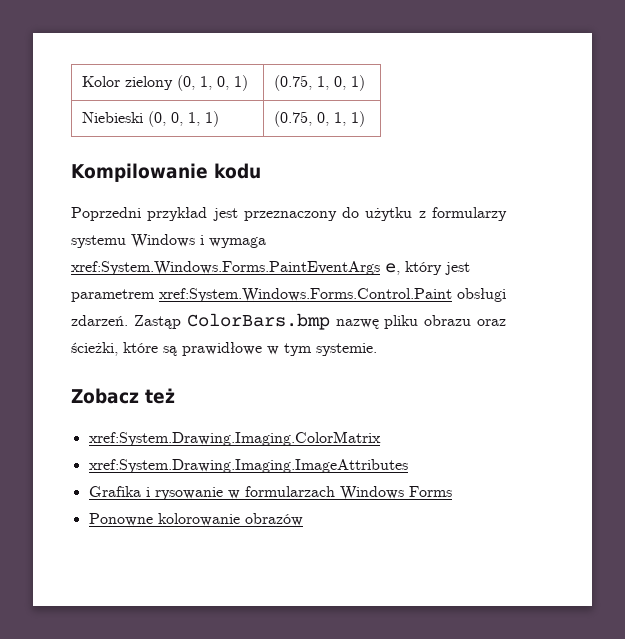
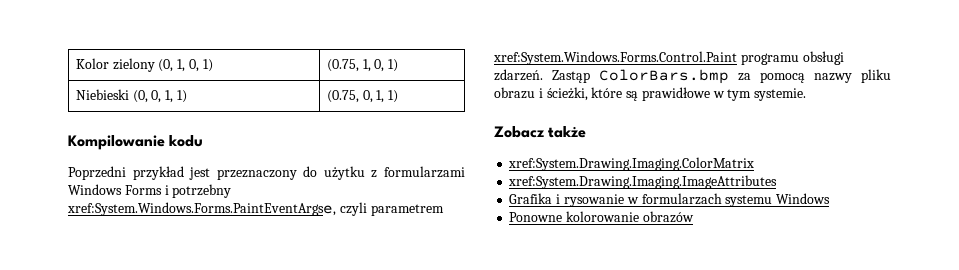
[431,207,507,221] [71,234,266,248] [71,261,470,275] formularzy systemu Windows i wymaga xref:System.Windows.Forms.PaintEventArgs e, który jest -> [383,166,465,178] [68,184,232,198] [67,202,367,216] formularzami Windows Forms i potrzebny xref:System.Windows.Forms.PaintEventArgse, czyli
(452, 295) none -> [740,53,799,65] programu
[335,319,379,329] nazwę -> [738,72,852,83] za pomocą nazwy
[476,319,506,326] oraz -> [538,88,543,98] i
[145,388,175,404] też -> [548,126,587,138] także
[339,486,452,500] Windows Forms -> [725,193,831,207] systemu Windows

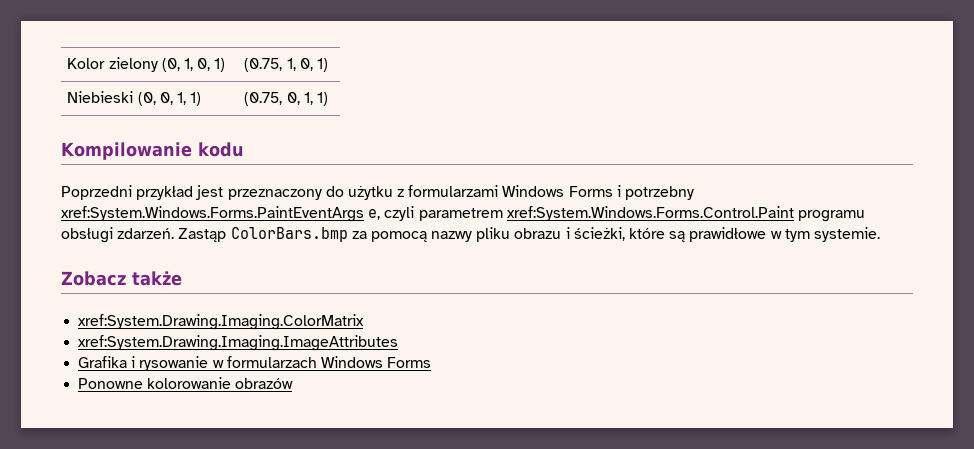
[67,202,336,216] xref:System.Windows.Forms.PaintEventArgse, -> [61,206,381,222] xref:System.Windows.Forms.PaintEventArgs e,
[725,193,831,207] systemu Windows -> [320,356,432,368] Windows Forms

